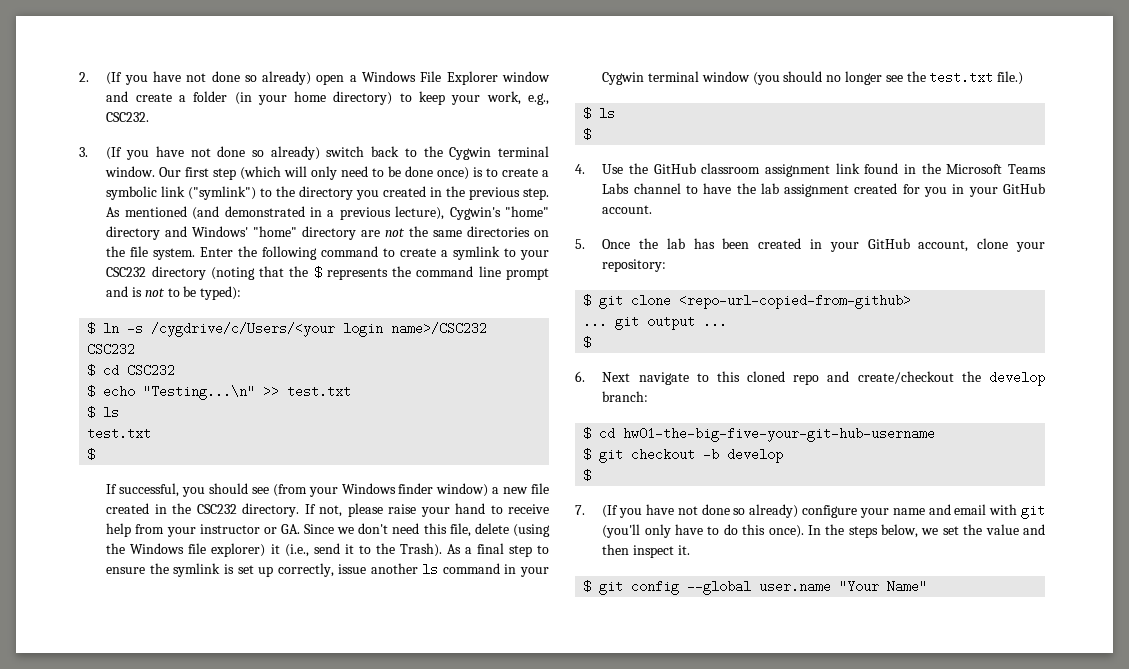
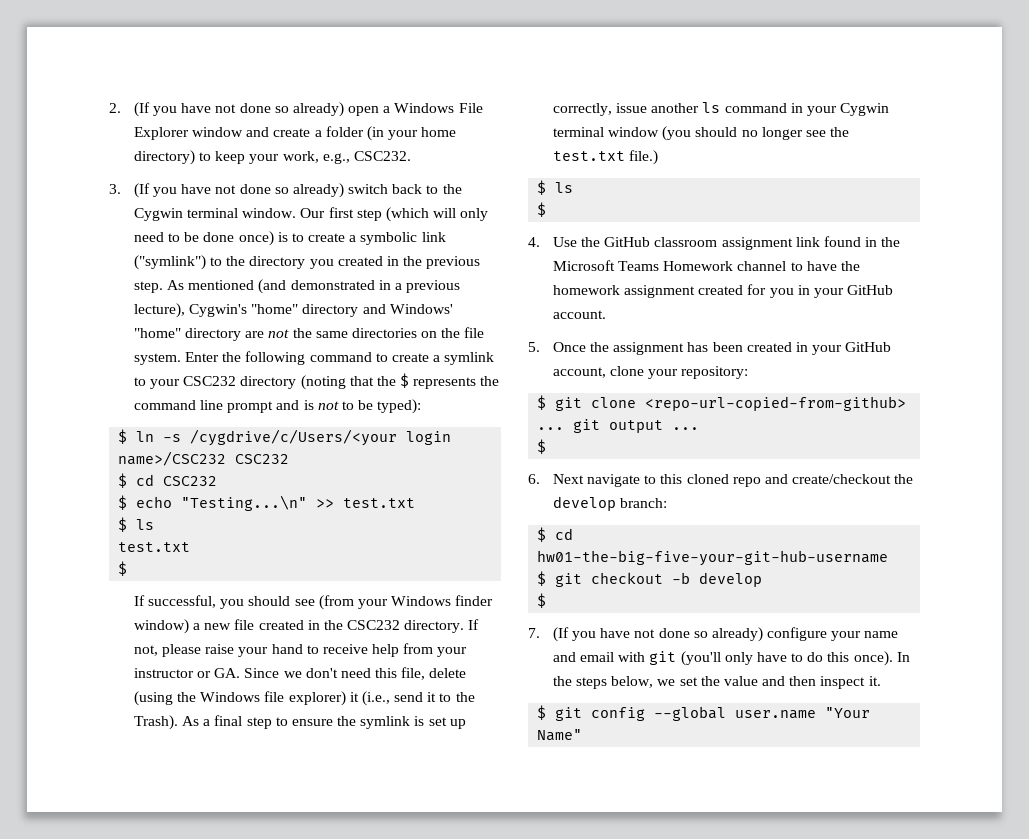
[602,183,630,194] Labs -> [663,261,734,271] Homework
[760,183,779,194] lab -> [552,285,620,295] homework
[666,238,685,249] lab -> [613,342,685,355] assignment

